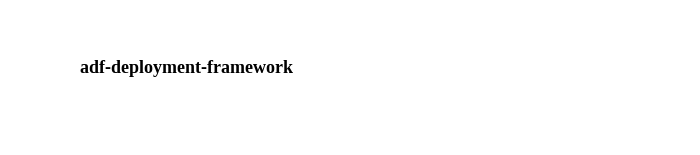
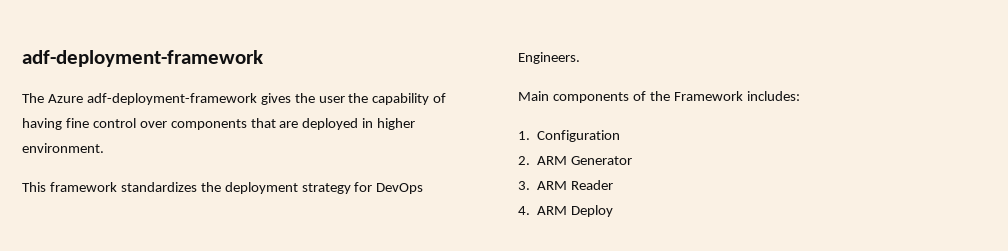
[80,60,293,77] adf-deployment-framework -> [22,50,263,67] [22,93,447,105] [22,118,416,130] [22,143,104,153] [22,182,424,194] [518,52,580,64] [518,91,800,103] [518,130,621,142] [518,156,633,165] [518,180,614,190] [518,205,614,217] adf-deployment-framework // The Azure adf-deployment-framework gives the user the capability of having fine control over components that are deployed in higher environment. // This framework standardizes the deployment strategy for DevOps Engineers. // Main components of the Framework includes: // 1. Configuration // 2. ARM Generator // 3. ARM Reader // 4. ARM Deploy

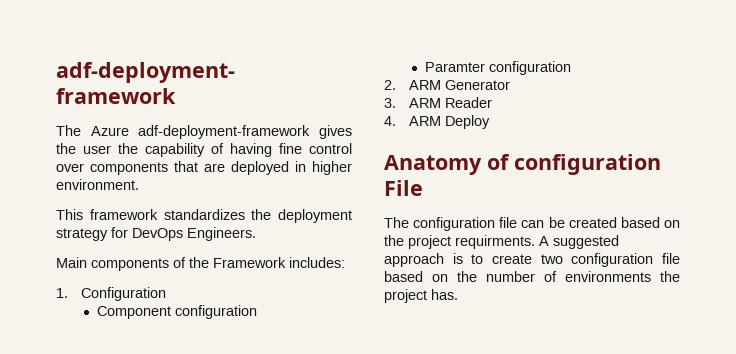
(621, 136) none -> [97,305,258,319] [425,61,572,75] // Component configuration // Paramter configuration
(614, 211) none -> [384,154,661,175] [384,180,423,196] [384,217,680,231] [384,235,619,249] [384,253,680,267] [384,271,680,282] [384,289,458,303] // Anatomy of configuration File // The configuration file can be created based on the project requirments. A suggested approach is to create two configuration file based on the number of environments the project has.

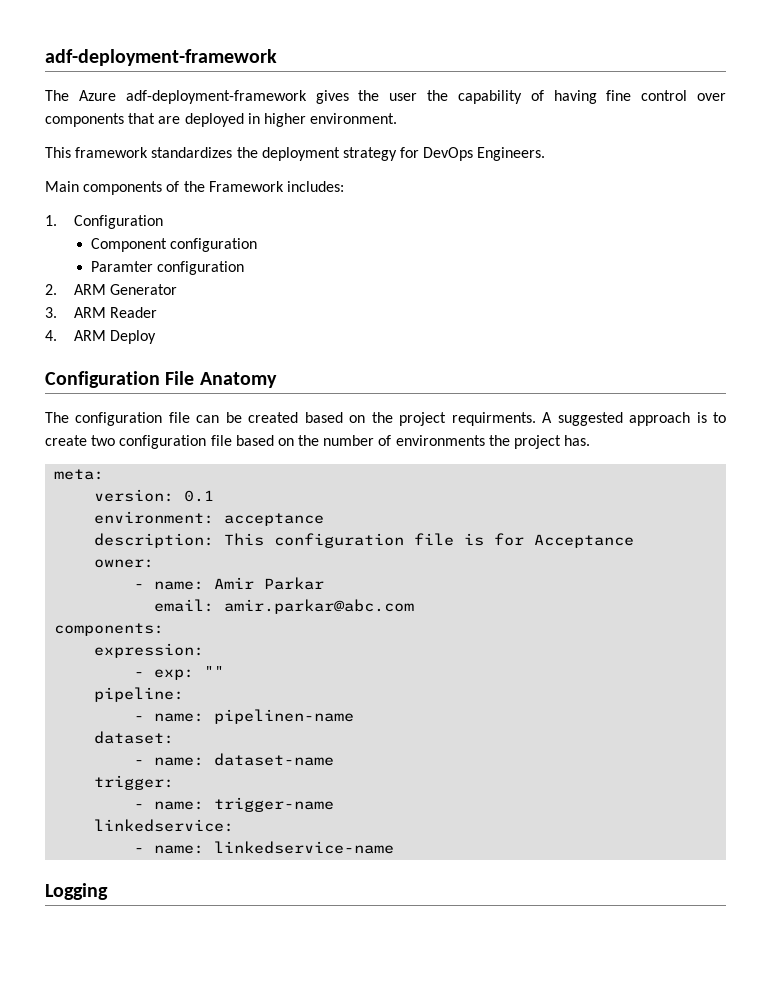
(491, 122) none -> [45,371,195,388] Configuration File
[487,154,661,175] [384,180,423,196] of configuration File -> (277, 380) none
(458, 294) none -> [54,469,105,480] [94,489,215,502] [94,511,325,526] [94,533,635,548] [94,559,155,568] [134,577,325,590] [154,599,415,614] [54,623,165,636] [94,643,205,658] [134,666,225,680] [94,687,185,702] [134,709,355,724] [94,731,175,744] [134,753,335,766] [94,775,175,790] [134,797,335,812] [94,819,235,832] [134,841,395,854] [45,883,108,900] // meta: // version: 0.1 // environment: acceptance // description: This configuration file is for Acceptance // owner: // - name: Amir Parkar // email: amir.parkar@abc.com // components: // expression: // - exp: "" // pipeline: // - name: pipelinen-name // dataset: // - name: dataset-name // trigger: // - name: trigger-name // linkedservice: // - name: linkedservice-name // Logging

